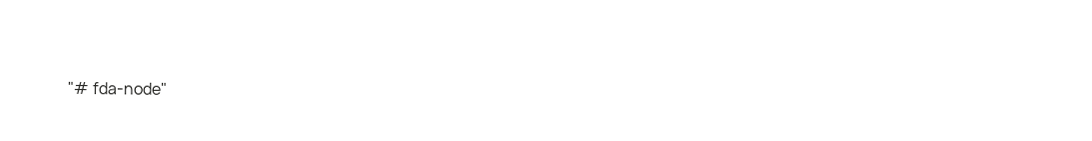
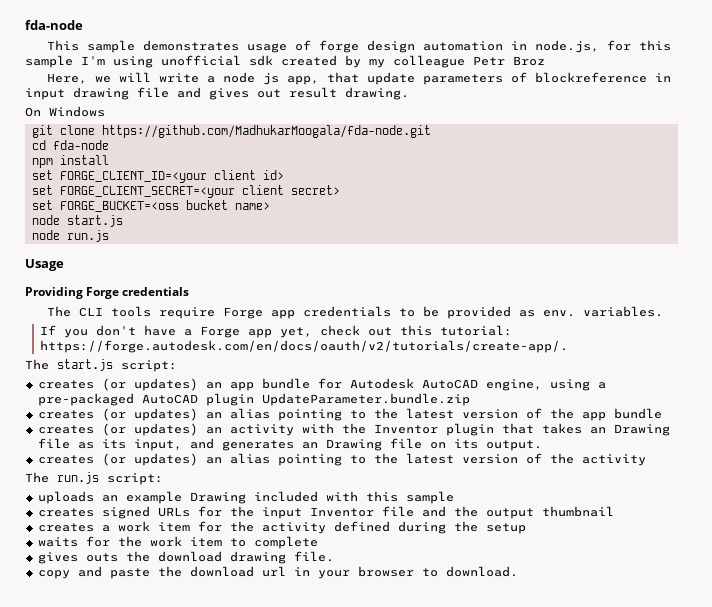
[67,81,168,95] "# fda-node" -> [25,20,83,30] [47,40,672,53] [25,55,545,68] [47,72,672,85] [25,87,409,100] [25,106,105,117] [31,125,431,138] [31,140,109,150] [31,155,109,168] [31,170,284,183] [31,185,340,198] [31,200,270,212] [31,215,123,227] [31,230,109,242] [25,259,64,271] [25,287,190,299] [47,306,664,319] [40,325,513,338] [40,340,569,353] [25,359,177,372] [37,378,606,391] [37,393,470,406] [37,408,662,421] [37,423,670,436] [37,438,542,451] [37,453,646,466] [25,472,163,485] [37,491,454,504] [37,506,614,519] [37,521,526,534] [37,536,318,549] [37,551,334,564] [37,566,518,579] fda-node // This sample demonstrates usage of forge design automation in node.js, for this sample I'm using unofficial sdk created by my colleague Petr Broz // Here, we will write a node js app, that update parameters of blockreference in input drawing file and gives out result drawing. // On Windows // git clone https://github.com/MadhukarMoogala/fda-node.git // cd fda-node // npm install // set FORGE_CLIENT_ID=<your client id> // set FORGE_CLIENT_SECRET=<your client secret> // set FORGE_BUCKET=<oss bucket name> // node start.js // node run.js // Usage // Providing Forge credentials // The CLI tools require Forge app credentials to be provided as env. variables. // If you don't have a Forge app yet, check out this tutorial: https://forge.autodesk.com/en/docs/oauth/v2/tutorials/create-app/. // The start.js script: // creates (or updates) an app bundle for Autodesk AutoCAD engine, using a pre-packaged AutoCAD plugin UpdateParameter.bundle.zip // creates (or updates) an alias pointing to the latest version of the app bundle // creates (or updates) an activity with the Inventor plugin that takes an Drawing file as its input, and generates an Drawing file on its output. // creates (or updates) an alias pointing to the latest version of the activity // The run.js script: // uploads an example Drawing included with this sample // creates signed URLs for the input Inventor file and the output thumbnail // creates a work item for the activity defined during the setup // waits for the work item to complete // gives outs the download drawing file. // copy and paste the download url in your browser to download.

